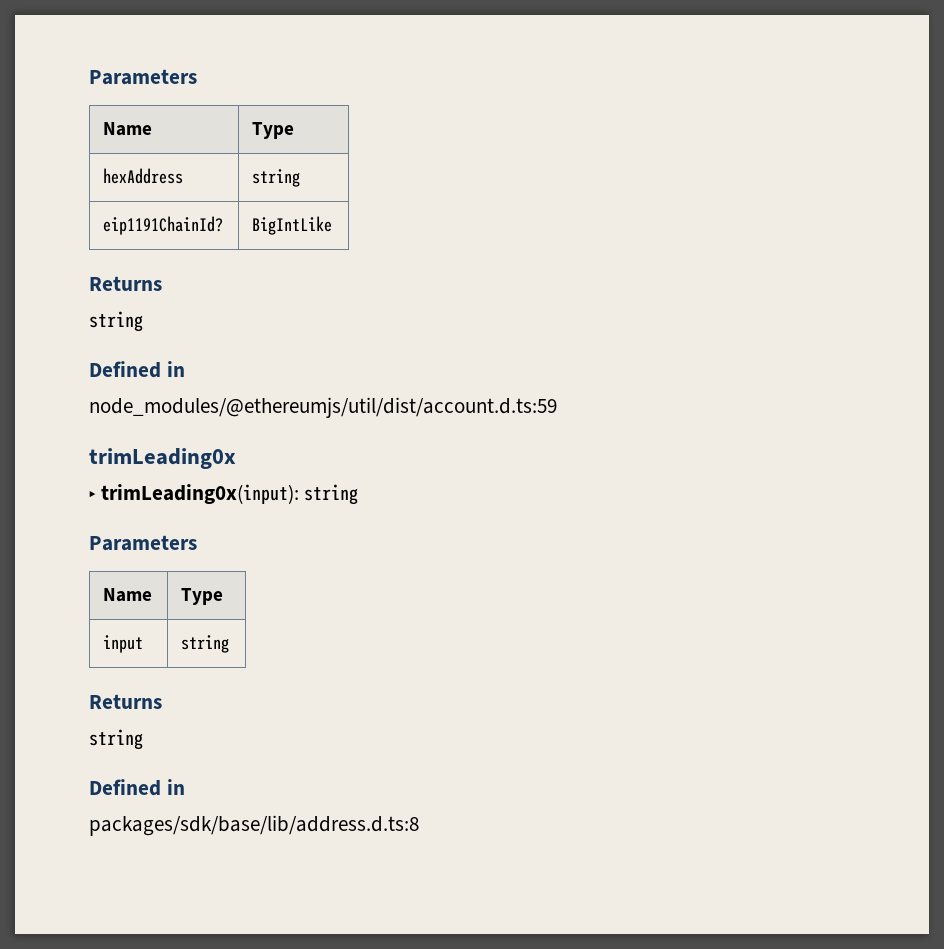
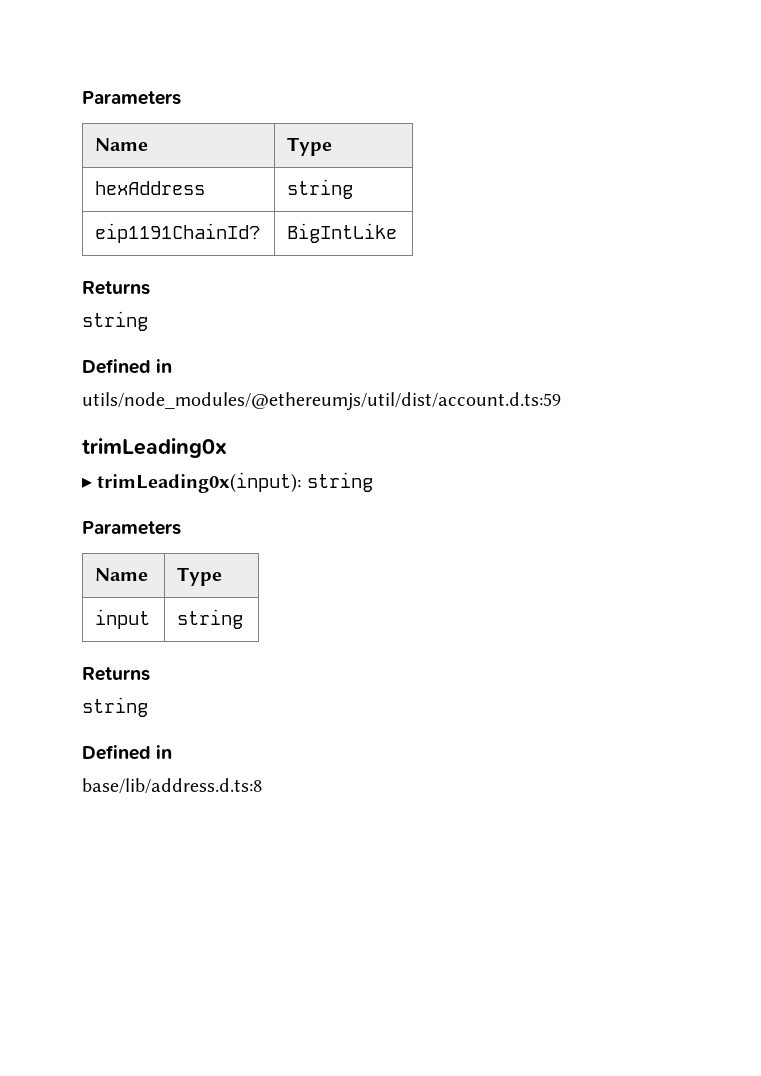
[89,397,557,418] node_modules/@ethereumjs/util/dist/account.d.ts:59 -> [82,392,561,411] utils/node_modules/@ethereumjs/util/dist/account.d.ts:59
[89,815,419,836] packages/sdk/base/lib/address.d.ts:8 -> [82,778,262,794] base/lib/address.d.ts:8

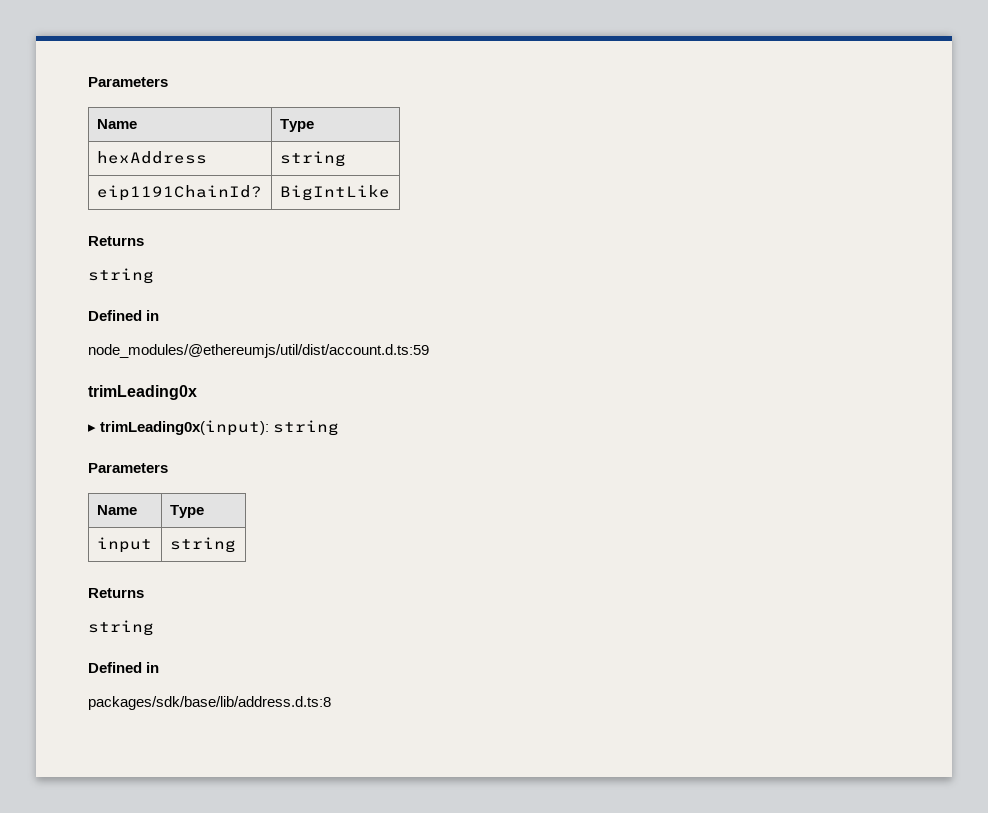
[82,392,561,411] utils/node_modules/@ethereumjs/util/dist/account.d.ts:59 -> [88,344,429,358] node_modules/@ethereumjs/util/dist/account.d.ts:59
[82,778,262,794] base/lib/address.d.ts:8 -> [88,696,331,710] packages/sdk/base/lib/address.d.ts:8

